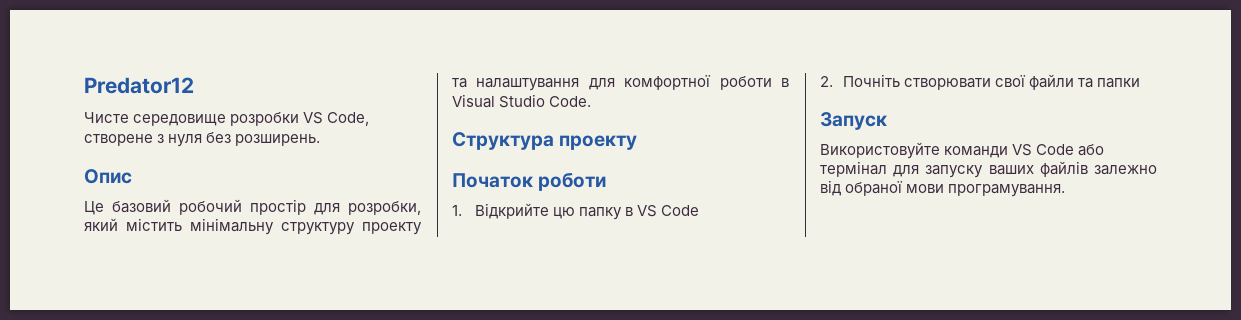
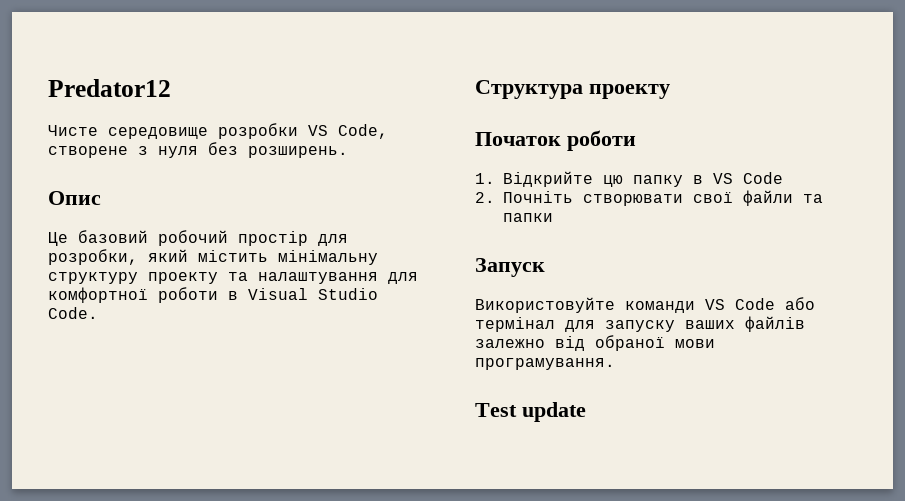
(1066, 190) none -> [475,402,586,422] // Test update

